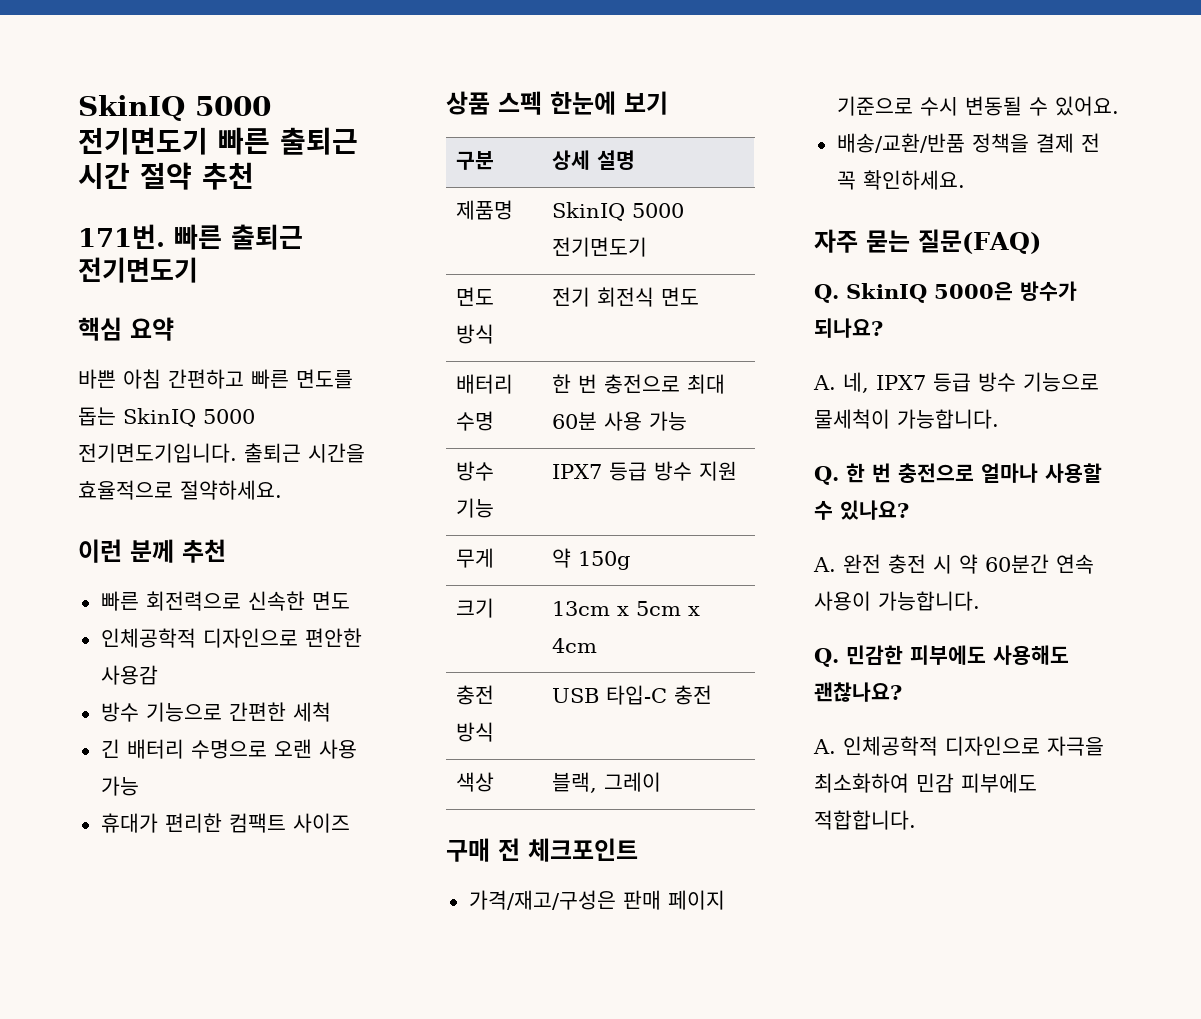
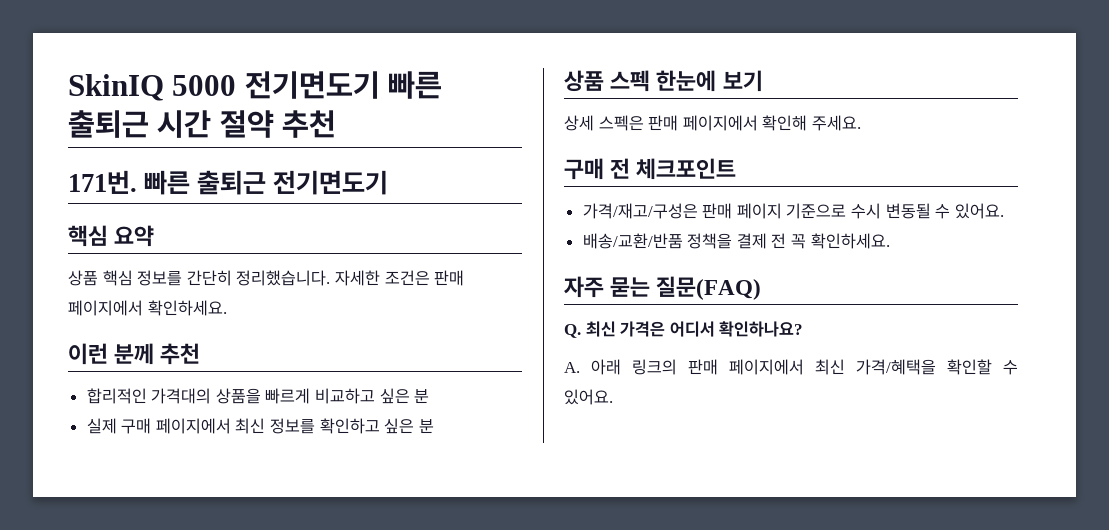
[78,369,353,389] [78,407,255,427] [78,443,365,463] [78,480,282,500] [78,539,226,563] [100,591,350,611] [100,628,362,648] [100,665,158,685] [100,702,331,722] [100,739,357,759] [100,776,139,796] [100,813,350,833] [446,91,668,115] [455,151,494,170] [551,150,635,170] [455,200,513,220] [551,202,684,221] [551,237,647,257] [455,287,494,306] [455,324,494,344] [551,287,699,307] [455,374,513,394] [455,411,494,431] [551,374,725,394] [551,411,687,431] [455,461,494,481] [455,498,494,518] [551,461,737,481] [455,548,494,568] [551,548,630,570] [455,598,494,618] [551,601,700,616] [551,638,597,653] [455,685,494,705] [455,722,494,742] [551,685,712,705] [455,772,494,792] [551,772,661,793] 바쁜 아침 간편하고 빠른 면도를 돕는 SkinIQ 5000 전기면도기입니다. 출퇴근 시간을 효율적으로 절약하세요. // 이런 분께 추천 // 빠른 회전력으로 신속한 면도 // 인체공학적 디자인으로 편안한 사용감 // 방수 기능으로 간편한 세척 // 긴 배터리 수명으로 오랜 사용 가능 // 휴대가 편리한 컴팩트 사이즈 // 상품 스펙 한눈에 보기 // 구분 | 상세 설명 // 제품명 | SkinIQ 5000 전기면도기 // 면도 방식 | 전기 회전식 면도 // 배터리 수명 | 한 번 충전으로 최대 60분 사용 가능 // 방수 기능 | IPX7 등급 방수 지원 // 무게 | 약 150g // 크기 | 13cm x 5cm x 4cm // 충전 방식 | USB 타입-C 충전 // 색상 | 블랙, 그레이 -> [68,270,465,286] [68,300,227,316] [68,343,201,365] [86,388,430,404] [86,418,434,434] [564,70,763,92] [564,115,861,131] 상품 핵심 정보를 간단히 정리했습니다. 자세한 조건은 판매 페이지에서 확인하세요. // 이런 분께 추천 // 합리적인 가격대의 상품을 빠르게 비교하고 싶은 분 // 실제 구매 페이지에서 최신 정보를 확인하고 싶은 분 // 상품 스펙 한눈에 보기 // 상세 스펙은 판매 페이지에서 확인해 주세요.
[845,281,1077,303] [814,318,883,338] [813,372,1099,393] [814,409,999,429] [814,463,1102,485] [814,500,909,520] [813,554,1094,574] [814,591,980,611] [814,645,1069,667] [814,682,902,702] [813,736,1104,756] [814,773,1037,793] [814,810,916,830] SkinIQ 5000은 방수가 되나요? // A. 네, IPX7 등급 방수 기능으로 물세척이 가능합니다. // Q. 한 번 충전으로 얼마나 사용할 수 있나요? // A. 완전 충전 시 약 60분간 연속 사용이 가능합니다. // Q. 민감한 피부에도 사용해도 괜찮나요? // A. 인체공학적 디자인으로 자극을 최소화하여 민감 피부에도 적합합니다. -> [585,321,804,337] [564,359,1018,375] [564,389,613,405] 최신 가격은 어디서 확인하나요? // A. 아래 링크의 판매 페이지에서 최신 가격/혜택을 확인할 수 있어요.

